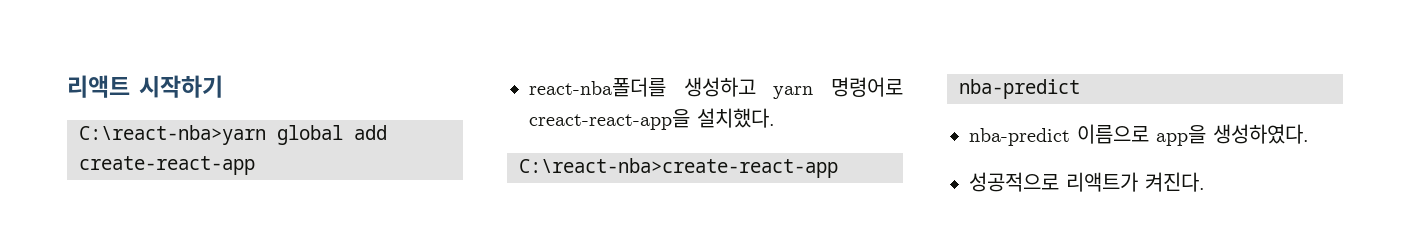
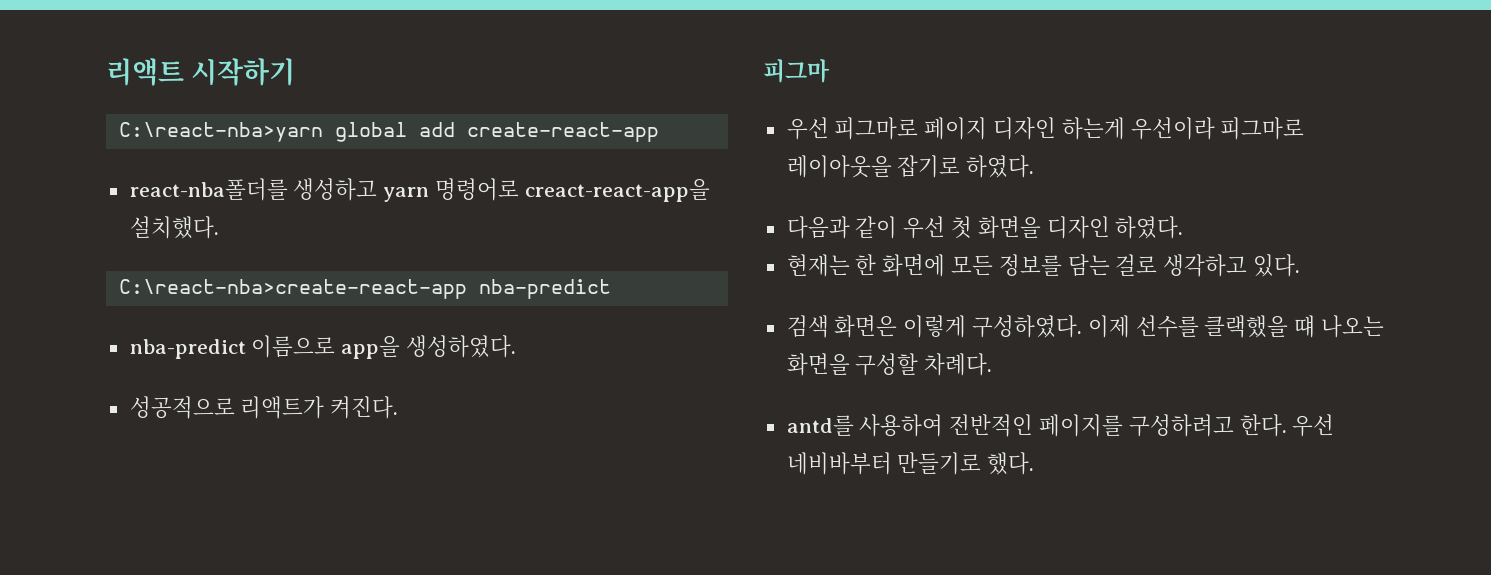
(1205, 182) none -> [763,59,830,83] [786,117,1305,140] [786,155,1035,178] [786,216,1184,239] [786,254,1301,277] [786,315,1385,338] [786,353,993,376] [786,414,1335,437] [786,452,1035,475] // 피그마 // 우선 피그마로 페이지 디자인 하는게 우선이라 피그마로 레이아웃을 잡기로 하였다. // 다음과 같이 우선 첫 화면을 디자인 하였다. // 현재는 한 화면에 모든 정보를 담는 걸로 생각하고 있다. // 검색 화면은 이렇게 구성하였다. 이제 선수를 클랙했을 떄 나오는 화면을 구성할 차례다. // antd를 사용하여 전반적인 페이지를 구성하려고 한다. 우선 네비바부터 만들기로 했다.

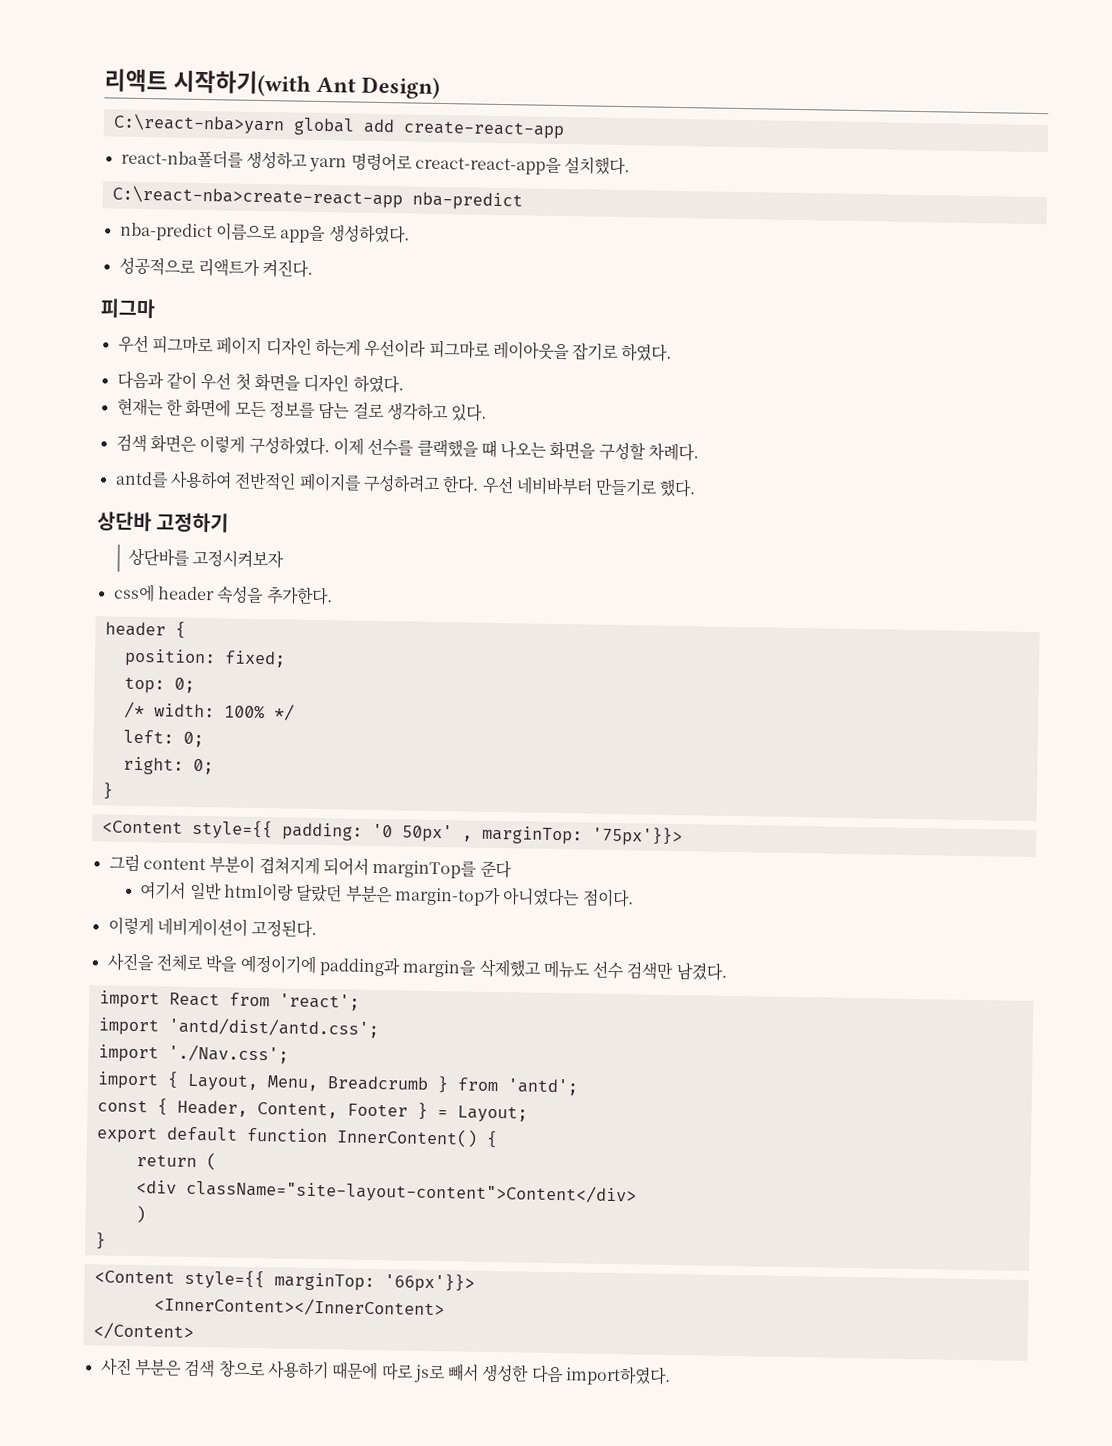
[191,58,296,86] 시작하기 -> [173,69,441,99] 시작하기(with Ant Design)
(1035, 463) none -> [97,511,230,533] [127,547,285,569] [112,583,333,606] [104,621,186,639] [123,648,286,668] [123,676,195,694] [123,701,295,721] [122,729,204,748] [122,756,214,775] [101,782,113,800] [101,819,683,847] [108,854,512,879] [139,881,634,908] [107,916,318,939] [106,952,728,981] [98,990,360,1011] [97,1017,379,1039] [97,1044,289,1064] [96,1071,579,1096] [96,1098,528,1123] [95,1126,498,1149] [135,1152,217,1171] [135,1179,637,1206] [134,1205,146,1224] [94,1232,106,1250] [93,1269,475,1293] [153,1296,445,1318] [92,1322,194,1341] [100,1357,672,1387] // 상단바 고정하기 // 상단바를 고정시켜보자 // css에 header 속성을 추가한다. // header { // position: fixed; // top: 0; // /* width: 100% */ // left: 0; // right: 0; // } // <Content style={{ padding: '0 50px' , marginTop: '75px'}}> // 그럼 content 부분이 겹쳐지게 되어서 marginTop를 준다 // 여기서 일반 html이랑 달랐던 부분은 margin-top가 아니였다는 점이다. // 이렇게 네비게이션이 고정된다. // 사진을 전체로 박을 예정이기에 padding과 margin을 삭제했고 메뉴도 선수 검색만 남겼다. // import React from 'react'; // import 'antd/dist/antd.css'; // import './Nav.css'; // import { Layout, Menu, Breadcrumb } from 'antd'; // const { Header, Content, Footer } = Layout; // export default function InnerContent() { // return ( // <div className="site-layout-content">Content</div> // ) // } // <Content style={{ marginTop: '66px'}}> // <InnerContent></InnerContent> // </Content> // 사진 부분은 검색 창으로 사용하기 때문에 따로 js로 빼서 생성한 다음 import하였다.

